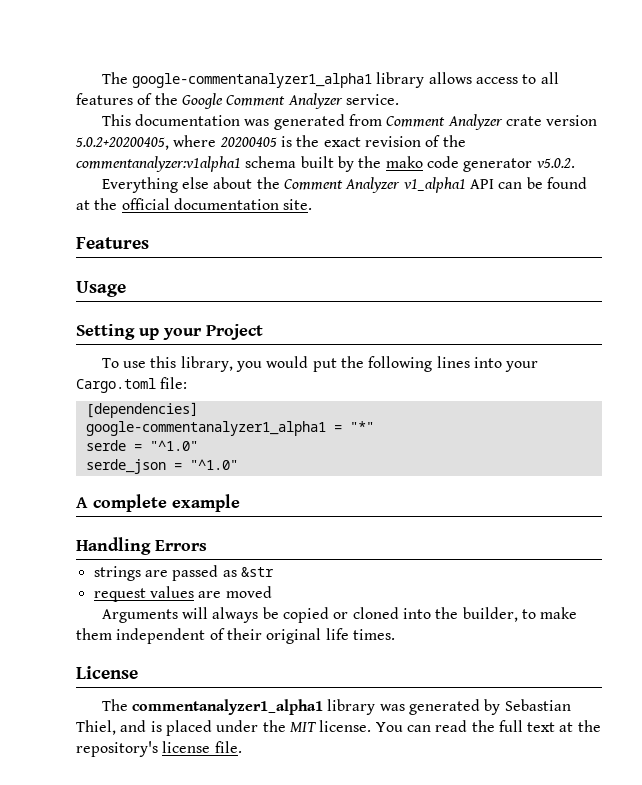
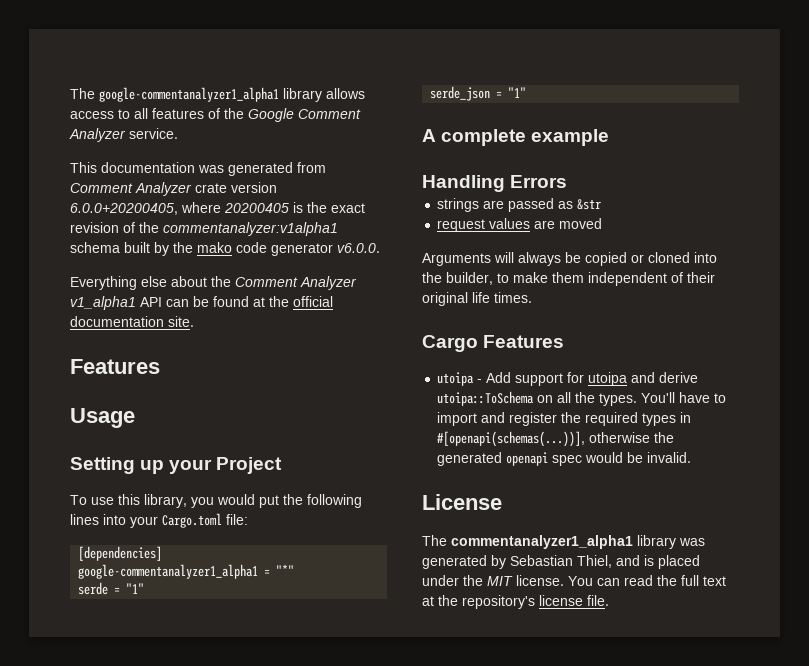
[75,137,169,150] 5.0.2+20200405, -> [70,203,178,215] 6.0.0+20200405,
[536,158,575,168] v5.0.2. -> [337,243,380,253] v6.0.0.
[149,440,198,451] "^1.0" -> [126,583,145,594] "1"
[189,459,238,470] "^1.0" -> [508,87,527,98] "1"
(395, 634) none -> [422,335,565,352] [437,372,699,386] [437,391,727,406] [437,412,692,426] [437,431,675,447] [437,452,692,466] // Cargo Features // utoipa - Add support for utoipa and derive utoipa::ToSchema on all the types. You'll have to import and register the required types in #[openapi(schemas(...))], otherwise the generated openapi spec would be invalid.

